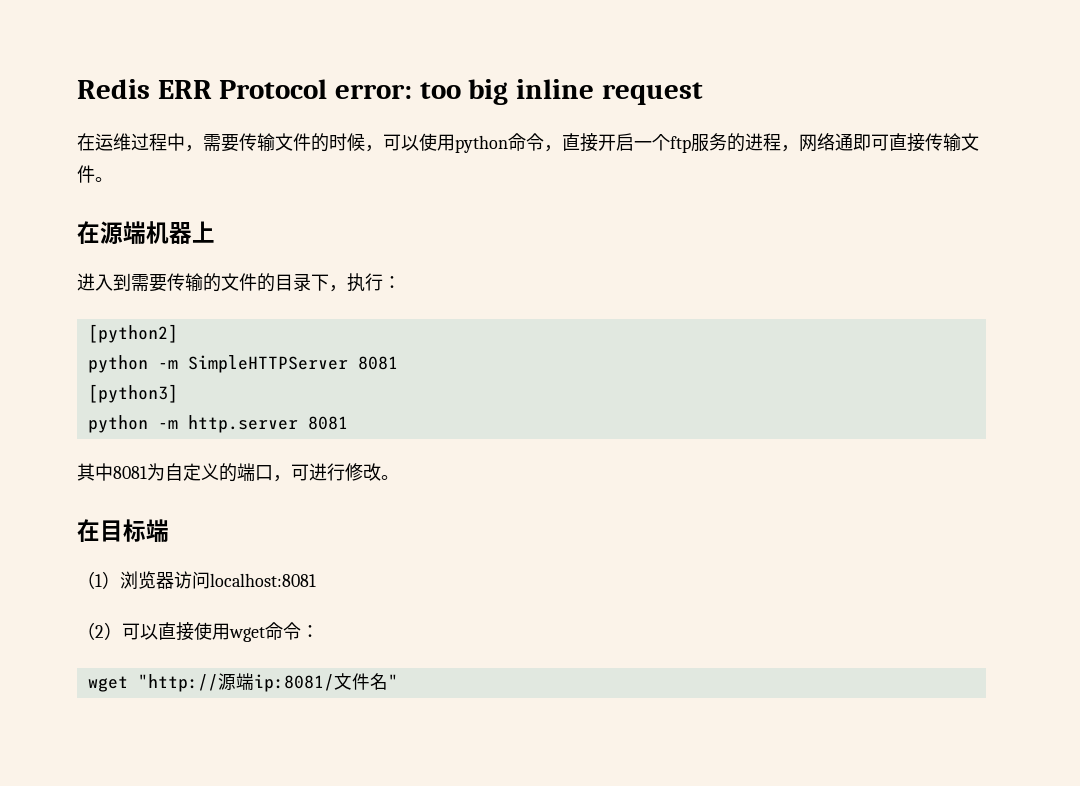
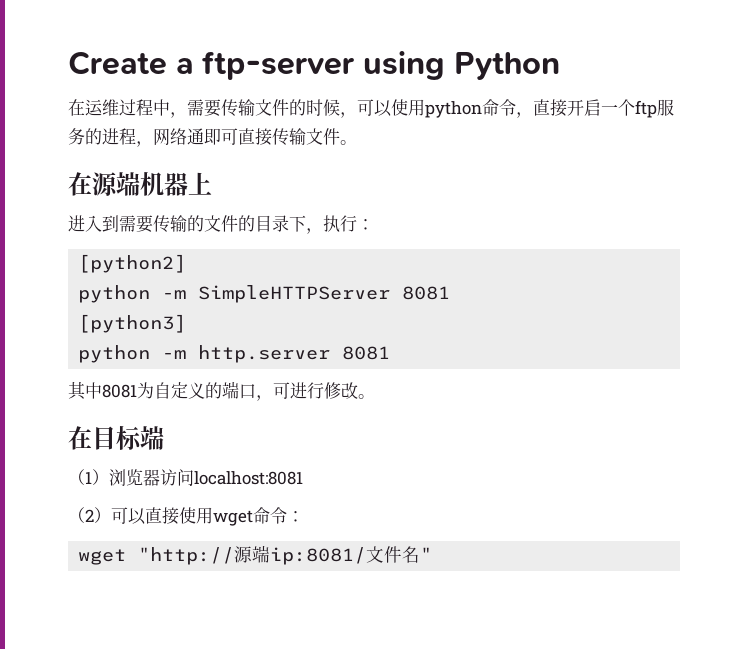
[77,79,703,105] Redis ERR Protocol error: too big inline request -> [68,51,560,80] Create a ftp-server using Python

